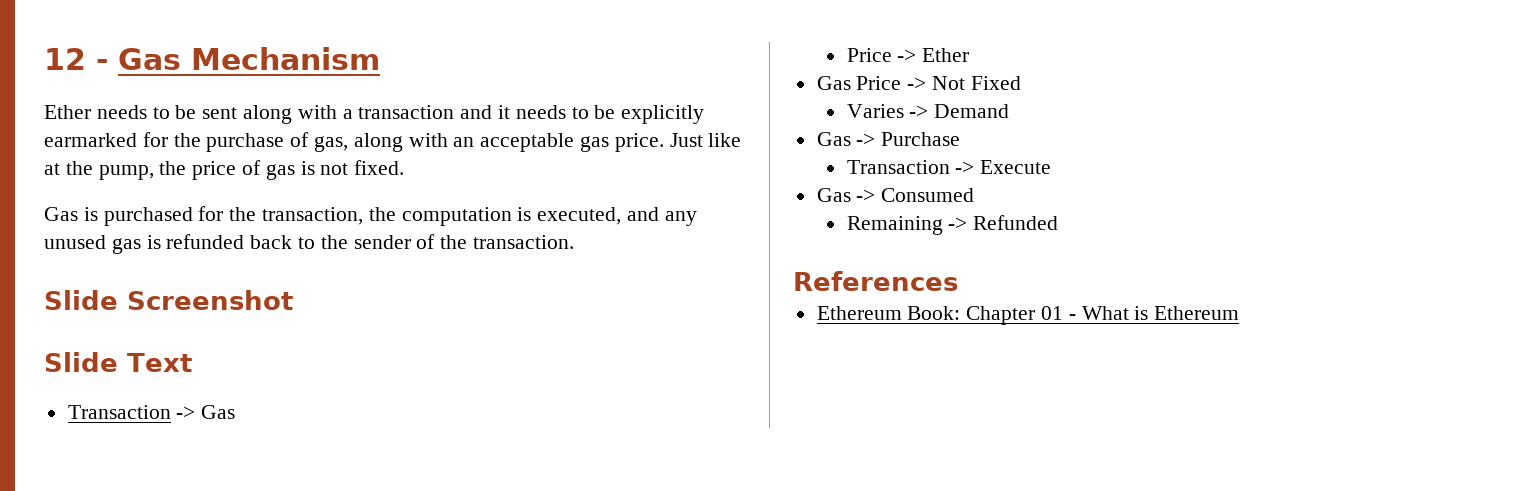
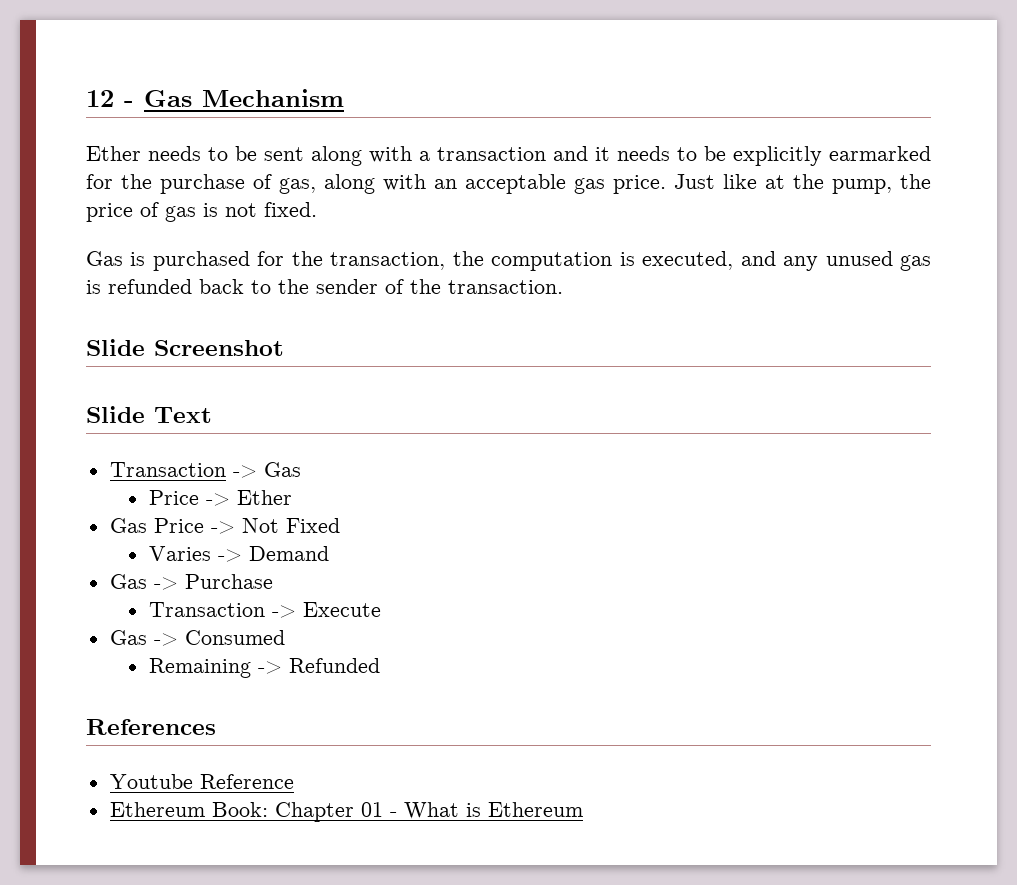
(958, 281) none -> [109,774,294,789] // Youtube Reference

